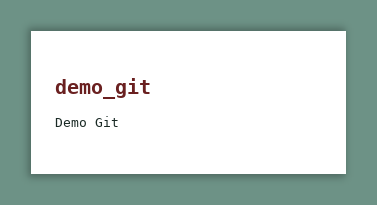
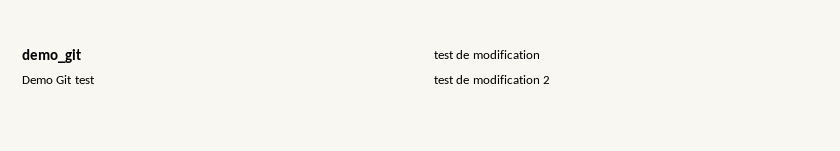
(119, 121) none -> [74,76,95,84] [434,50,540,59] [434,75,551,84] test // test de modification // test de modification 2

